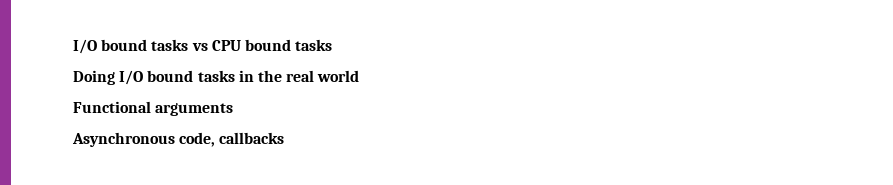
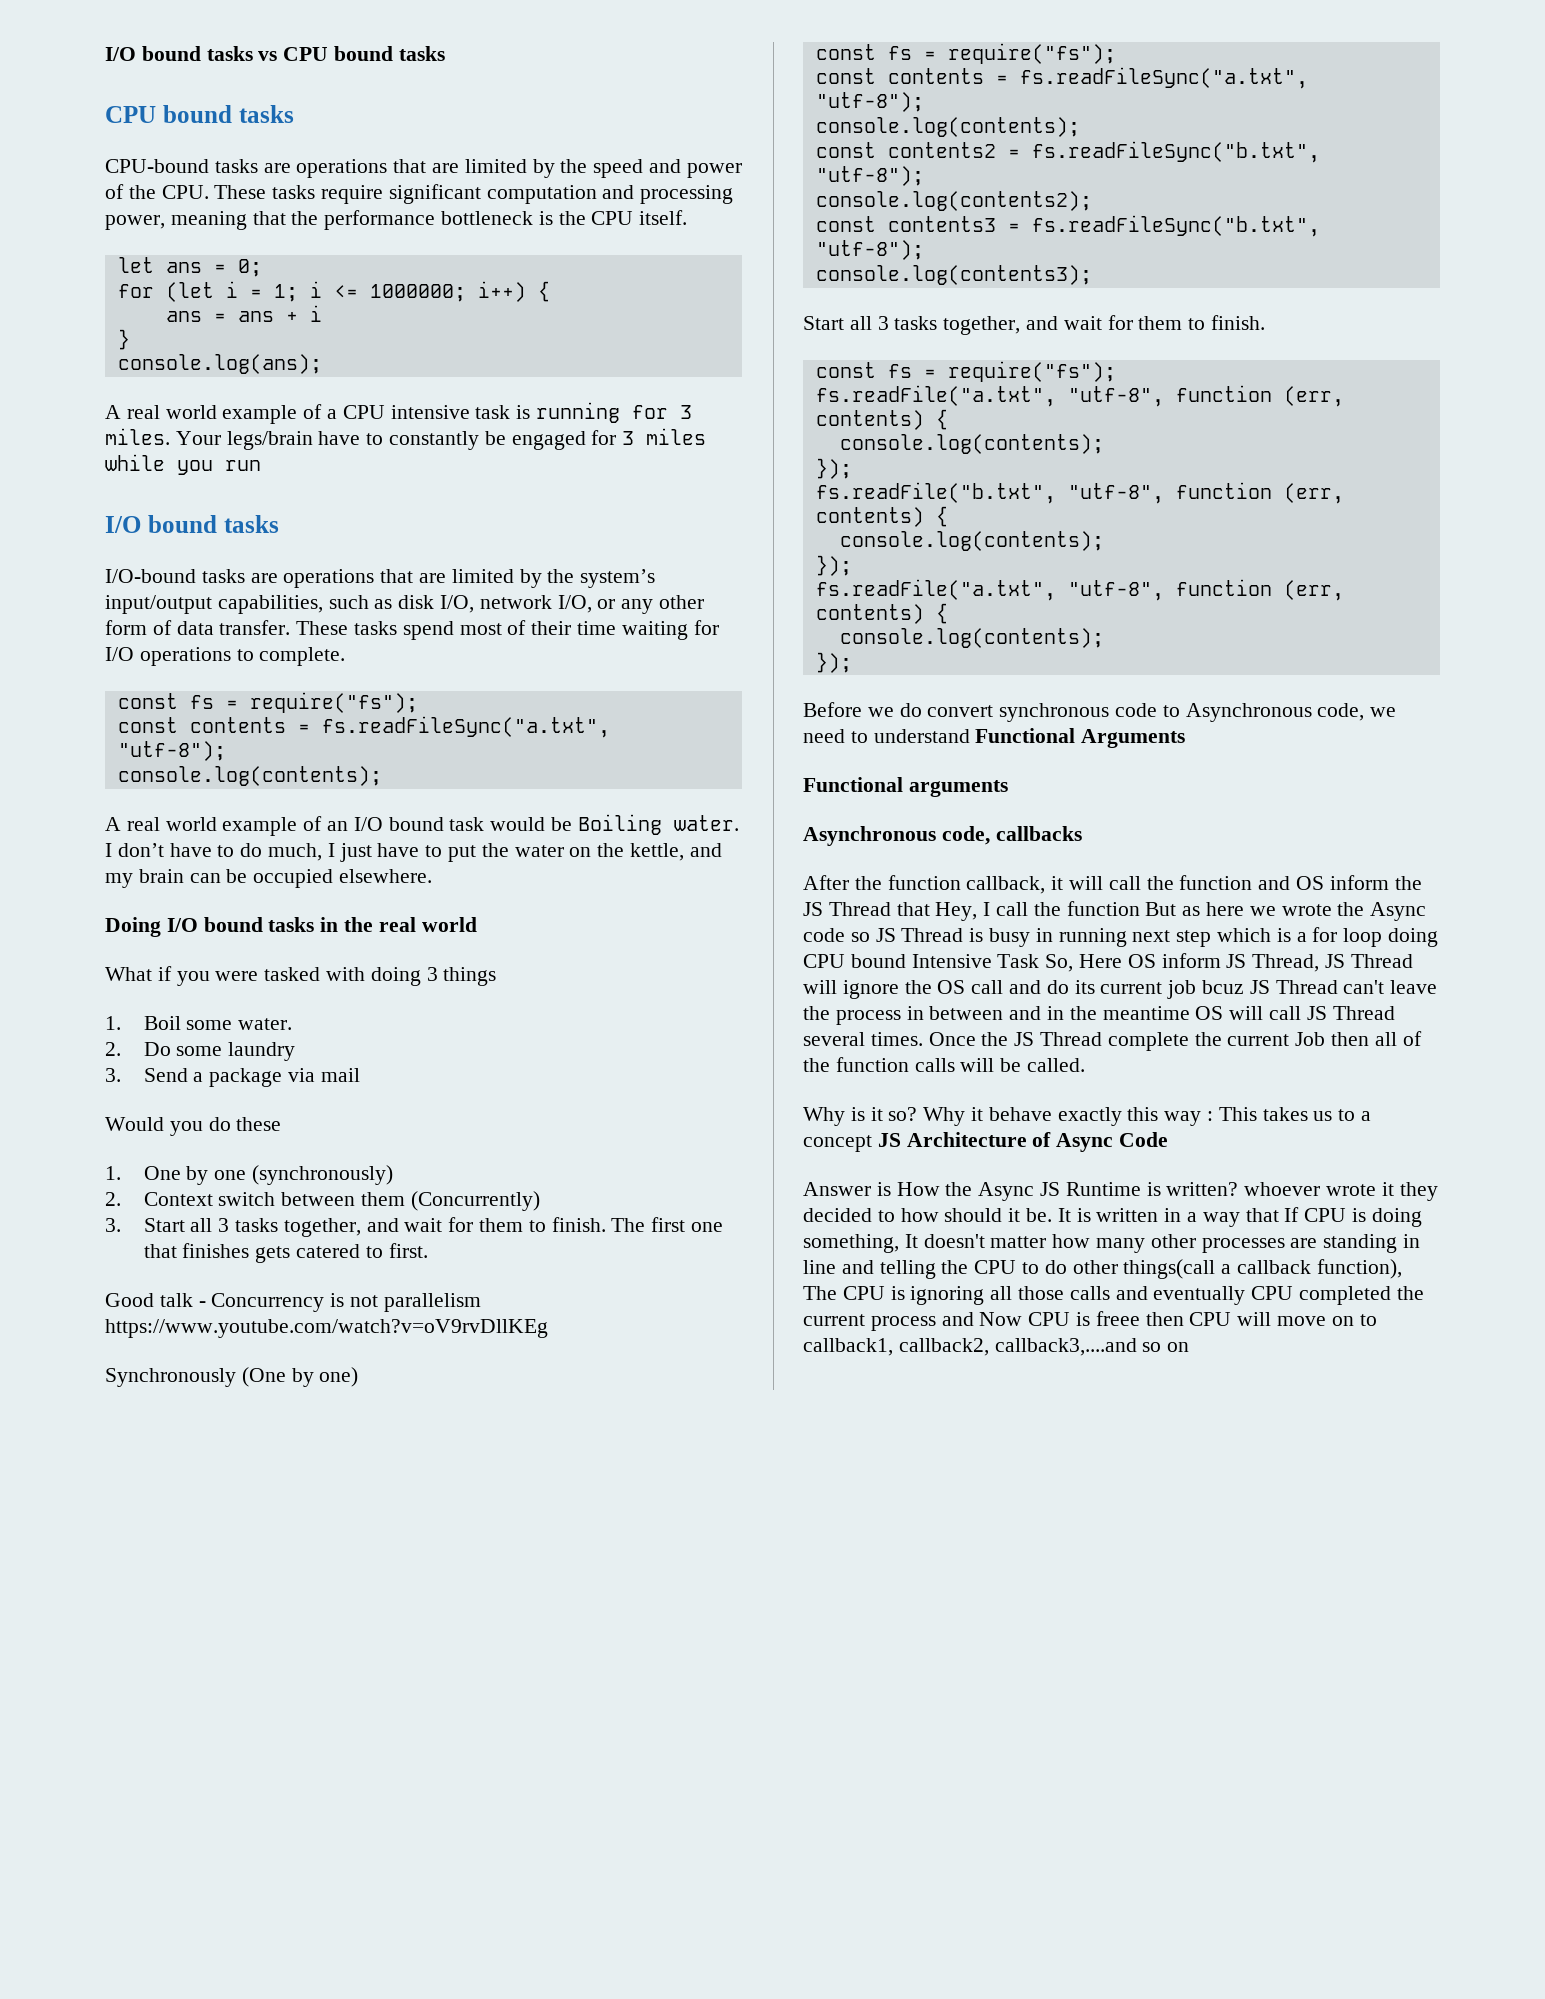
(333, 45) none -> [105,105,294,123] [105,159,742,178] [105,184,734,204] [105,210,688,230] [117,257,262,277] [117,281,550,302] [165,305,322,322] [117,329,130,350] [117,354,322,374] [105,402,693,424] [105,428,707,450] [105,454,261,475] [105,515,279,533] [105,569,656,588] [105,595,705,614] [105,620,719,640] [105,647,346,666] [117,692,418,713] [117,716,610,738] [117,741,226,761] [117,766,382,786] [105,814,739,836] [105,843,722,862] [105,869,433,888] // CPU bound tasks // CPU-bound tasks are operations that are limited by the speed and power of the CPU. These tasks require significant computation and processing power, meaning that the performance bottleneck is the CPU itself. // let ans = 0; // for (let i = 1; i <= 1000000; i++) { // ans = ans + i // } // console.log(ans); // A real world example of a CPU intensive task is running for 3 miles. Your legs/brain have to constantly be engaged for 3 miles while you run // I/O bound tasks // I/O-bound tasks are operations that are limited by the system’s input/output capabilities, such as disk I/O, network I/O, or any other form of data transfer. These tasks spend most of their time waiting for I/O operations to complete. // const fs = require("fs"); // const contents = fs.readFileSync("a.txt", "utf-8"); // console.log(contents); // A real world example of an I/O bound task would be Boiling water. I don’t have to do much, I just have to put the water on the kettle, and my brain can be occupied elsewhere.
(360, 76) none -> [105,966,497,986] [105,1016,293,1030] [105,1042,296,1061] [105,1068,360,1087] [105,1117,282,1136] [105,1165,393,1185] [105,1191,540,1211] [105,1217,724,1237] [143,1243,428,1263] [105,1293,481,1312] [105,1319,548,1338] [105,1367,359,1387] [815,43,1116,64] [815,67,1308,89] [815,92,924,112] [815,117,1080,137] [815,141,1320,163] [815,166,924,186] [815,191,1092,211] [815,215,1320,237] [815,240,924,260] [815,265,1092,285] [803,315,1266,335] [815,361,1116,382] [815,385,1344,407] [815,409,948,430] [839,434,1104,454] [815,458,852,479] [815,482,1344,504] [815,506,948,527] [839,531,1104,551] [815,555,852,576] [815,579,1344,601] [815,603,948,624] [839,628,1104,648] [815,652,852,673] [803,702,1397,722] [803,728,1186,748] // What if you were tasked with doing 3 things // 1. Boil some water. // 2. Do some laundry // 3. Send a package via mail // Would you do these // 1. One by one (synchronously) // 2. Context switch between them (Concurrently) // 3. Start all 3 tasks together, and wait for them to finish. The first one that finishes gets catered to first. // Good talk - Concurrency is not parallelism https://www.youtube.com/watch?v=oV9rvDllKEg // Synchronously (One by one) // const fs = require("fs"); // const contents = fs.readFileSync("a.txt", "utf-8"); // console.log(contents); // const contents2 = fs.readFileSync("b.txt", "utf-8"); // console.log(contents2); // const contents3 = fs.readFileSync("b.txt", "utf-8"); // console.log(contents3); // Start all 3 tasks together, and wait for them to finish. // const fs = require("fs"); // fs.readFile("a.txt", "utf-8", function (err, contents) { // console.log(contents); // }); // fs.readFile("b.txt", "utf-8", function (err, contents) { // console.log(contents); // }); // fs.readFile("a.txt", "utf-8", function (err, contents) { // console.log(contents); // }); // Before we do convert synchronous code to Asynchronous code, we need to understand Functional Arguments
(285, 138) none -> [803,875,1422,894] [803,901,1427,921] [803,927,1439,947] [803,953,1413,972] [803,980,1438,999] [803,1006,1395,1025] [803,1031,1422,1051] [803,1057,1086,1072] [803,1107,1372,1126] [803,1132,1169,1152] [803,1182,1438,1201] [803,1207,1422,1227] [803,1234,1421,1253] [803,1259,1402,1279] [803,1286,1424,1305] [803,1311,1377,1331] [803,1338,1190,1356] // After the function callback, it will call the function and OS inform the JS Thread that Hey, I call the function But as here we wrote the Async code so JS Thread is busy in running next step which is a for loop doing CPU bound Intensive Task So, Here OS inform JS Thread, JS Thread will ignore the OS call and do its current job bcuz JS Thread can't leave the process in between and in the meantime OS will call JS Thread several times. Once the JS Thread complete the current Job then all of the function calls will be called. // Why is it so? Why it behave exactly this way : This takes us to a concept JS Architecture of Async Code // Answer is How the Async JS Runtime is written? whoever wrote it they decided to how should it be. It is written in a way that If CPU is doing something, It doesn't matter how many other processes are standing in line and telling the CPU to do other things(call a callback function), The CPU is ignoring all those calls and eventually CPU completed the current process and Now CPU is freee then CPU will move on to callback1, callback2, callback3,....and so on

